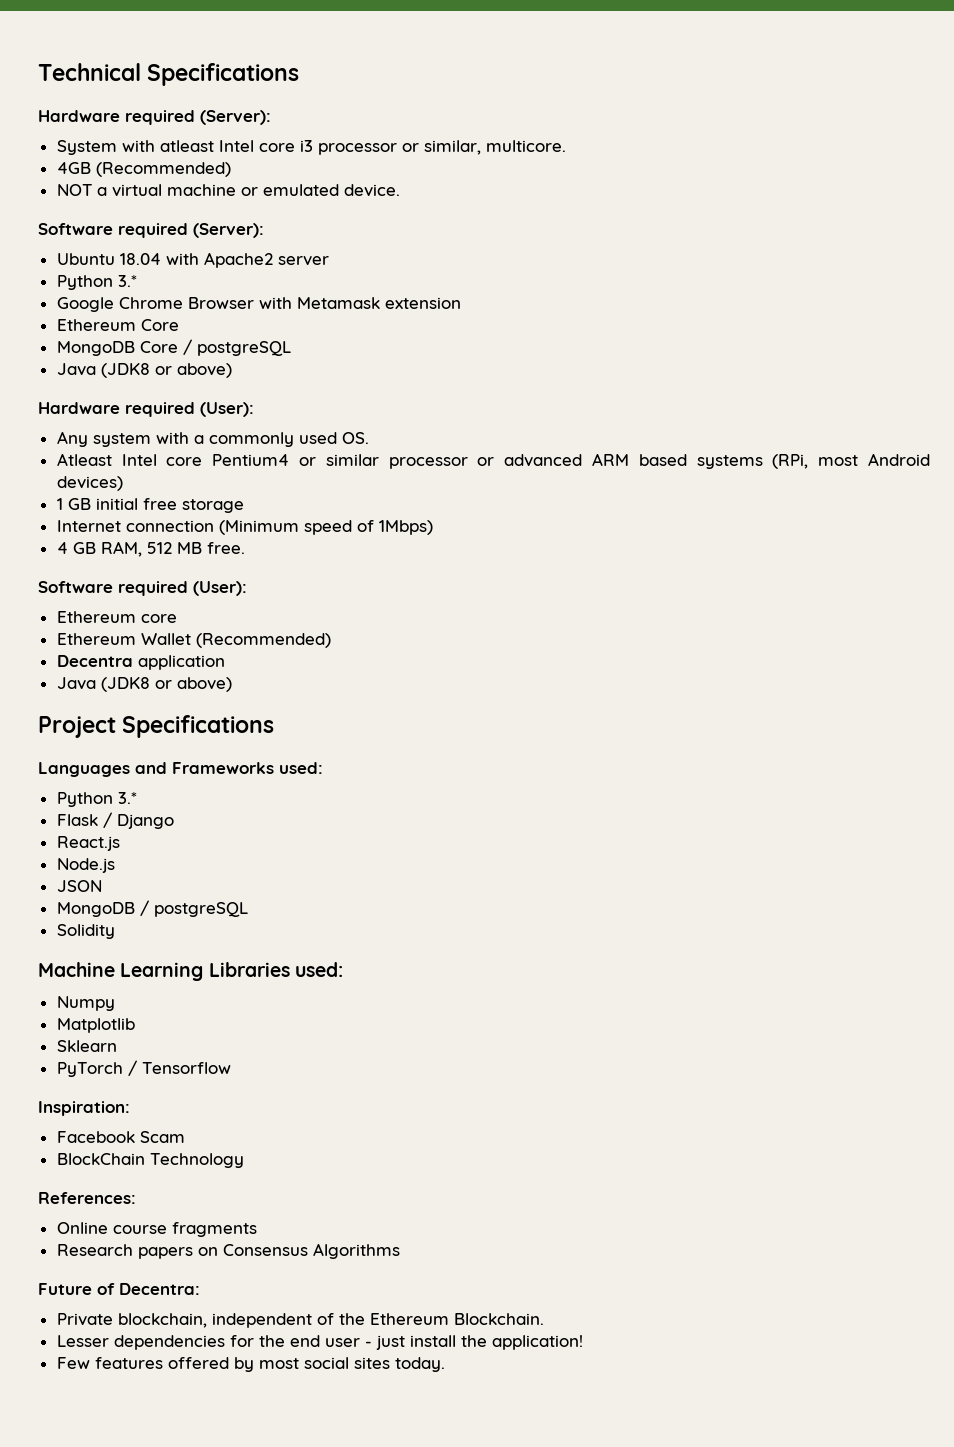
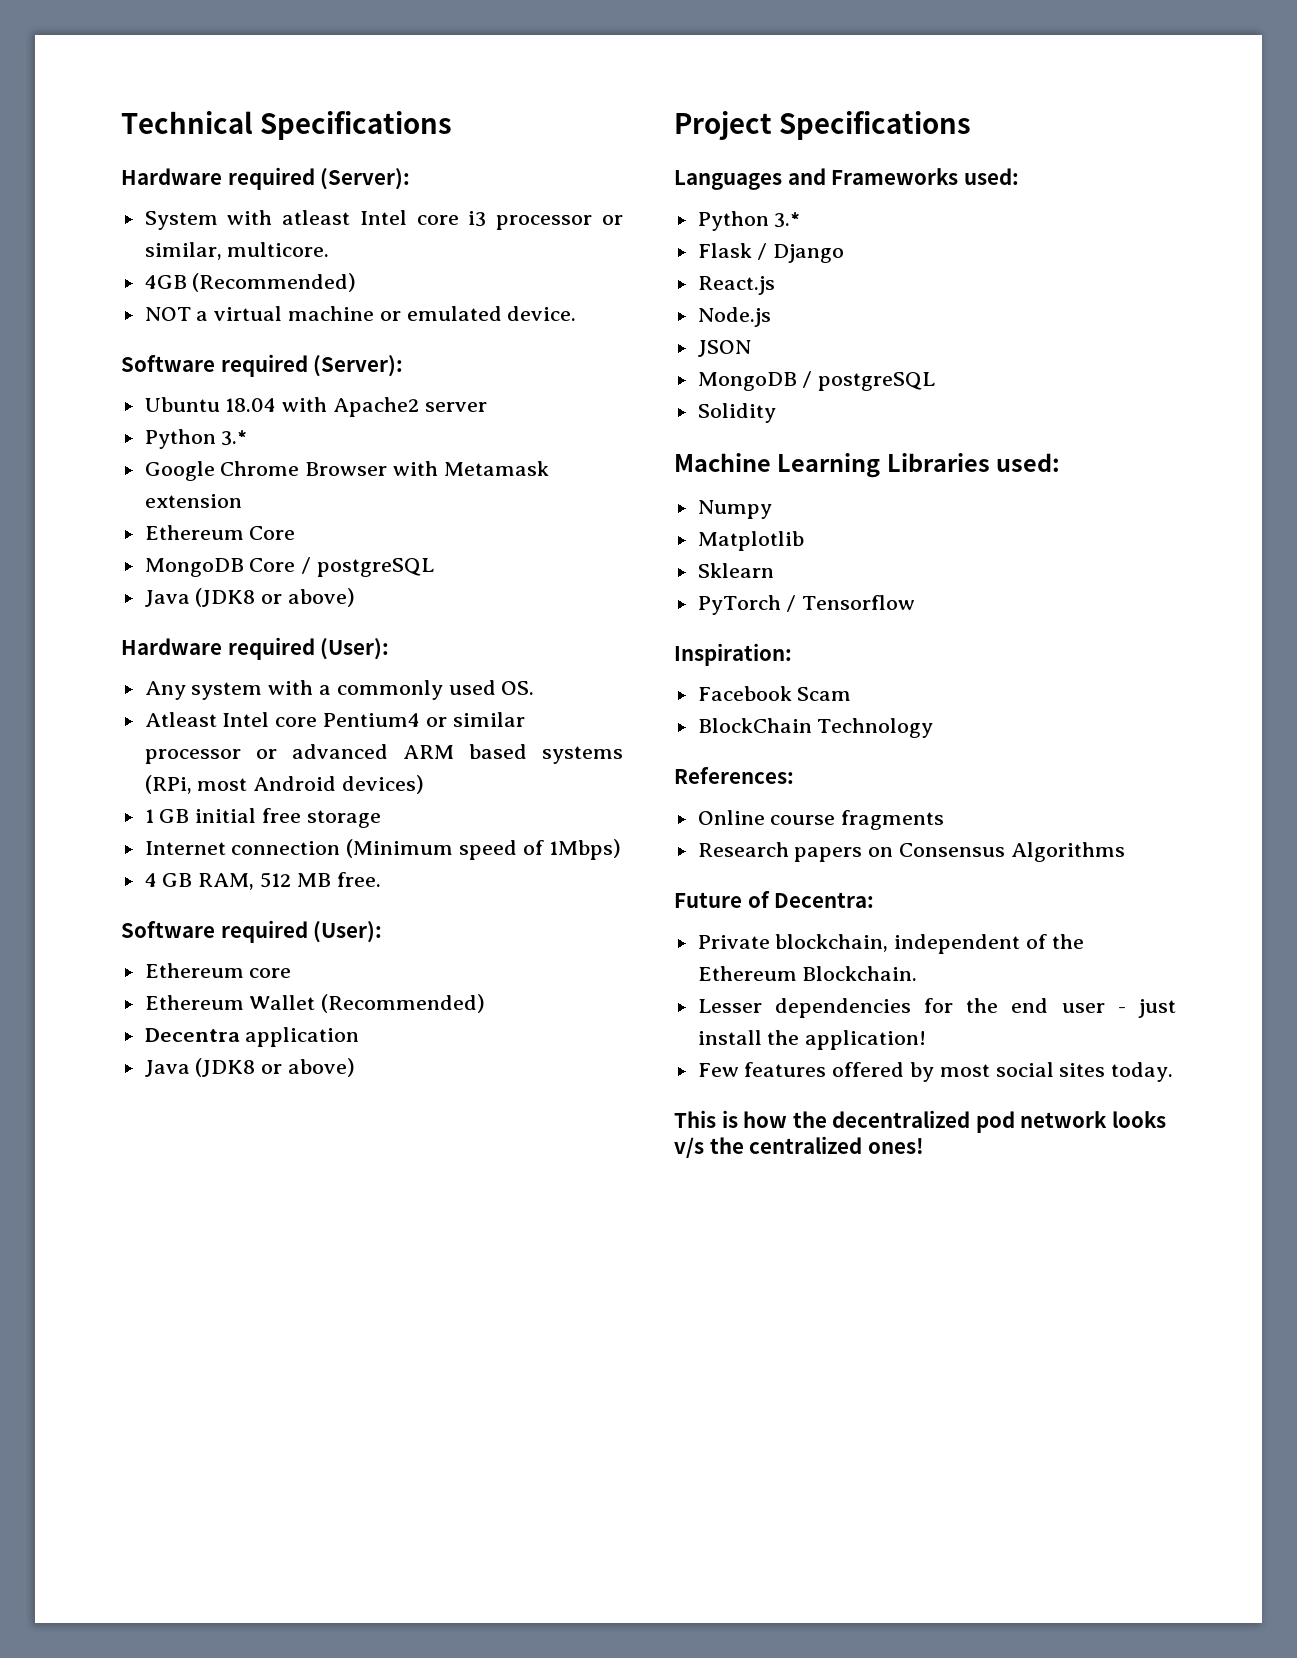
(445, 1364) none -> [674,1110,1166,1133] [674,1136,924,1158] // This is how the decentralized pod network looks v/s the centralized ones!

